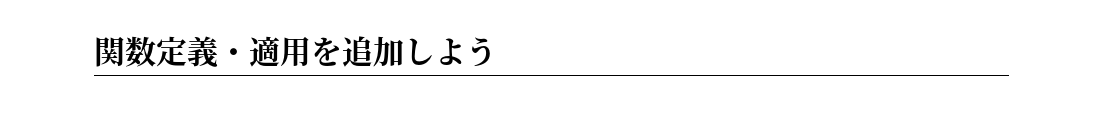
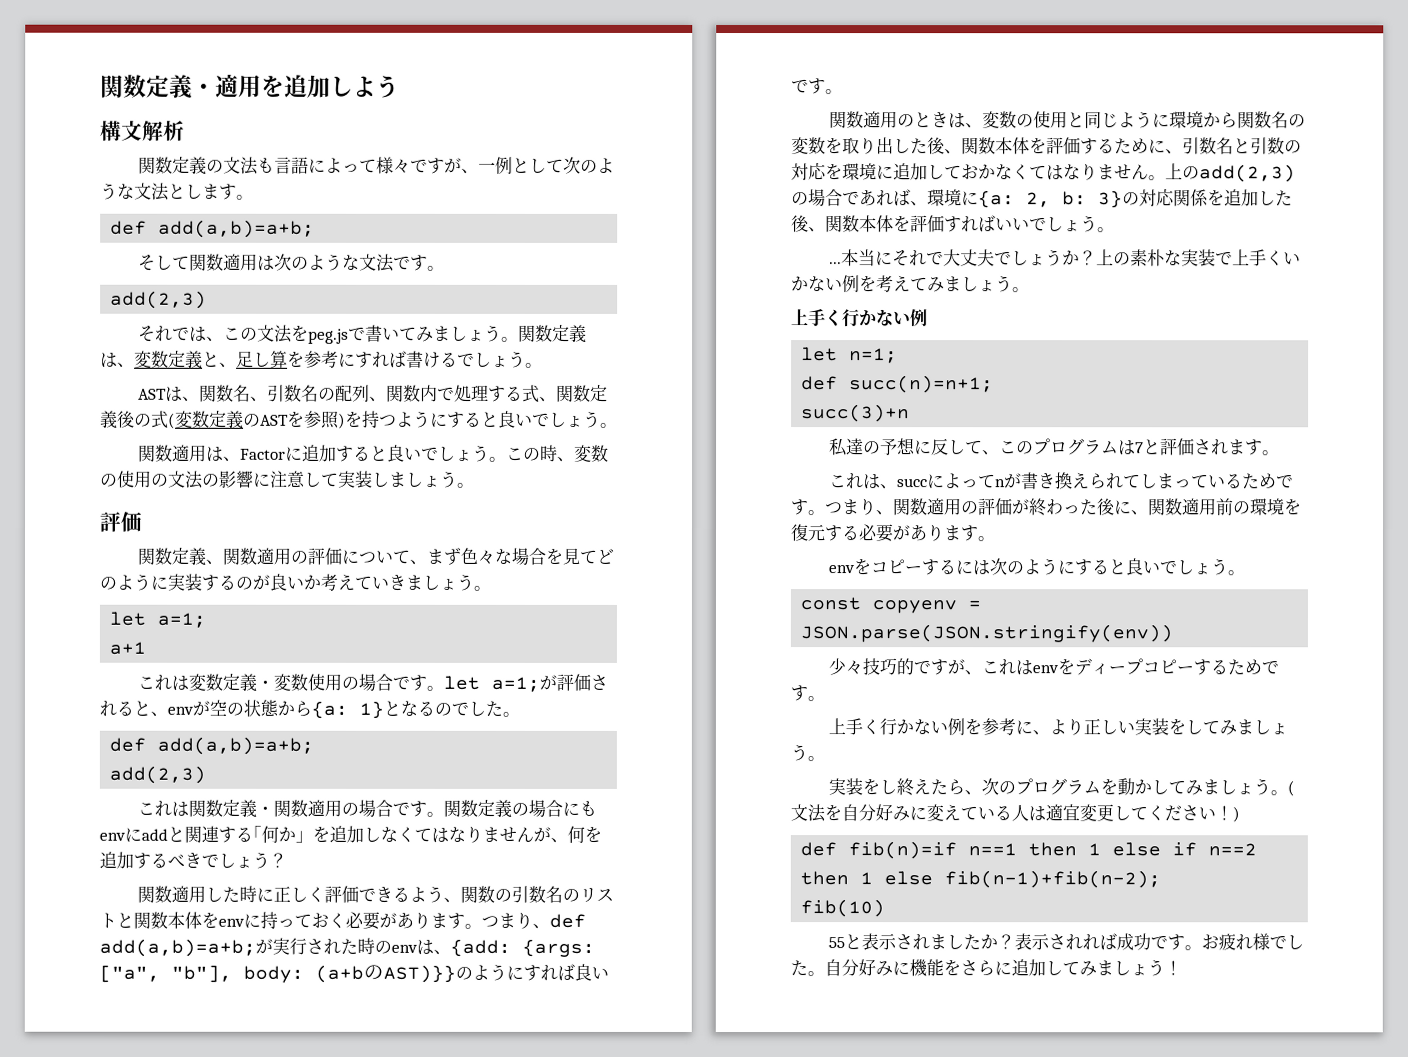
(497, 52) none -> [100,120,185,141] [138,156,616,175] [100,182,254,201] [110,219,316,238] [138,253,446,272] [110,290,208,309] [138,324,588,344] [100,350,543,369] [138,384,609,403] [100,410,618,429] [138,444,610,462] [100,470,475,489] [99,511,143,532] [137,547,615,566] [99,573,491,591] [109,611,207,628] [109,641,147,655] [137,673,609,692] [99,699,520,719] [109,736,315,755] [109,765,207,784] [137,799,598,818] [99,825,602,843] [99,851,287,869] [137,885,615,903] [99,911,586,930] [99,937,595,957] [99,963,609,983] [791,78,843,95] [829,111,1307,129] [791,137,1302,155] [791,163,1296,183] [791,189,1293,209] [791,215,1115,233] [829,249,1302,267] [791,275,1030,293] [791,309,928,328] [801,347,899,364] [801,375,995,394] [801,404,911,423] [829,438,1281,457] [829,472,1295,490] [791,498,1302,517] [790,524,995,543] [828,558,1246,576] [800,597,982,614] [800,624,1174,643] [828,658,1280,676] [790,685,825,702] [828,718,1289,736] [790,744,825,762] [828,778,1296,797] [790,804,1240,823] [800,841,1258,860] [800,870,1162,889] [800,899,886,918] [828,933,1305,951] [790,959,1182,977] // 構文解析 // 関数定義の文法も言語によって様々ですが、一例として次のような文法とします。 // def add(a,b)=a+b; // そして関数適用は次のような文法です。 // add(2,3) // それでは、この文法をpeg.jsで書いてみましょう。関数定義は、変数定義と、足し算を参考にすれば書けるでしょう。 // ASTは、関数名、引数名の配列、関数内で処理する式、関数定義後の式(変数定義のASTを参照)を持つようにすると良いでしょう。 // 関数適用は、Factorに追加すると良いでしょう。この時、変数の使用の文法の影響に注意して実装しましょう。 // 評価 // 関数定義、関数適用の評価について、まず色々な場合を見てどのように実装するのが良いか考えていきましょう。 // let a=1; // a+1 // これは変数定義・変数使用の場合です。let a=1;が評価されると、envが空の状態から{a: 1}となるのでした。 // def add(a,b)=a+b; // add(2,3) // これは関数定義・関数適用の場合です。関数定義の場合にもenvにaddと関連する｢何か」を追加しなくてはなりませんが、何を追加するべきでしょう？ // 関数適用した時に正しく評価できるよう、関数の引数名のリストと関数本体をenvに持っておく必要があります。つまり、def add(a,b)=a+b;が実行された時のenvは、{add: {args: ["a", "b"], body: (a+bのAST)}}のようにすれば良いです。 // 関数適用のときは、変数の使用と同じように環境から関数名の変数を取り出した後、関数本体を評価するために、引数名と引数の対応を環境に追加しておかなくてはなりません。上のadd(2,3)の場合であれば、環境に{a: 2, b: 3}の対応関係を追加した後、関数本体を評価すればいいでしょう。 // ...本当にそれで大丈夫でしょうか？上の素朴な実装で上手くいかない例を考えてみましょう。 // 上手く行かない例 // let n=1; // def succ(n)=n+1; // succ(3)+n // 私達の予想に反して、このプログラムは7と評価されます。 // これは、succによってnが書き換えられてしまっているためです。つまり、関数適用の評価が終わった後に、関数適用前の環境を復元する必要があります。 // envをコピーするには次のようにすると良いでしょう。 // const copyenv = JSON.parse(JSON.stringify(env)) // 少々技巧的ですが、これはenvをディープコピーするためです。 // 上手く行かない例を参考に、より正しい実装をしてみましょう。 // 実装をし終えたら、次のプログラムを動かしてみましょう。(文法を自分好みに変えている人は適宜変更してください！) // def fib(n)=if n==1 then 1 else if n==2 then 1 else fib(n-1)+fib(n-2); // fib(10) // 55と表示されましたか？表示されれば成功です。お疲れ様でした。自分好みに機能をさらに追加してみましょう！

